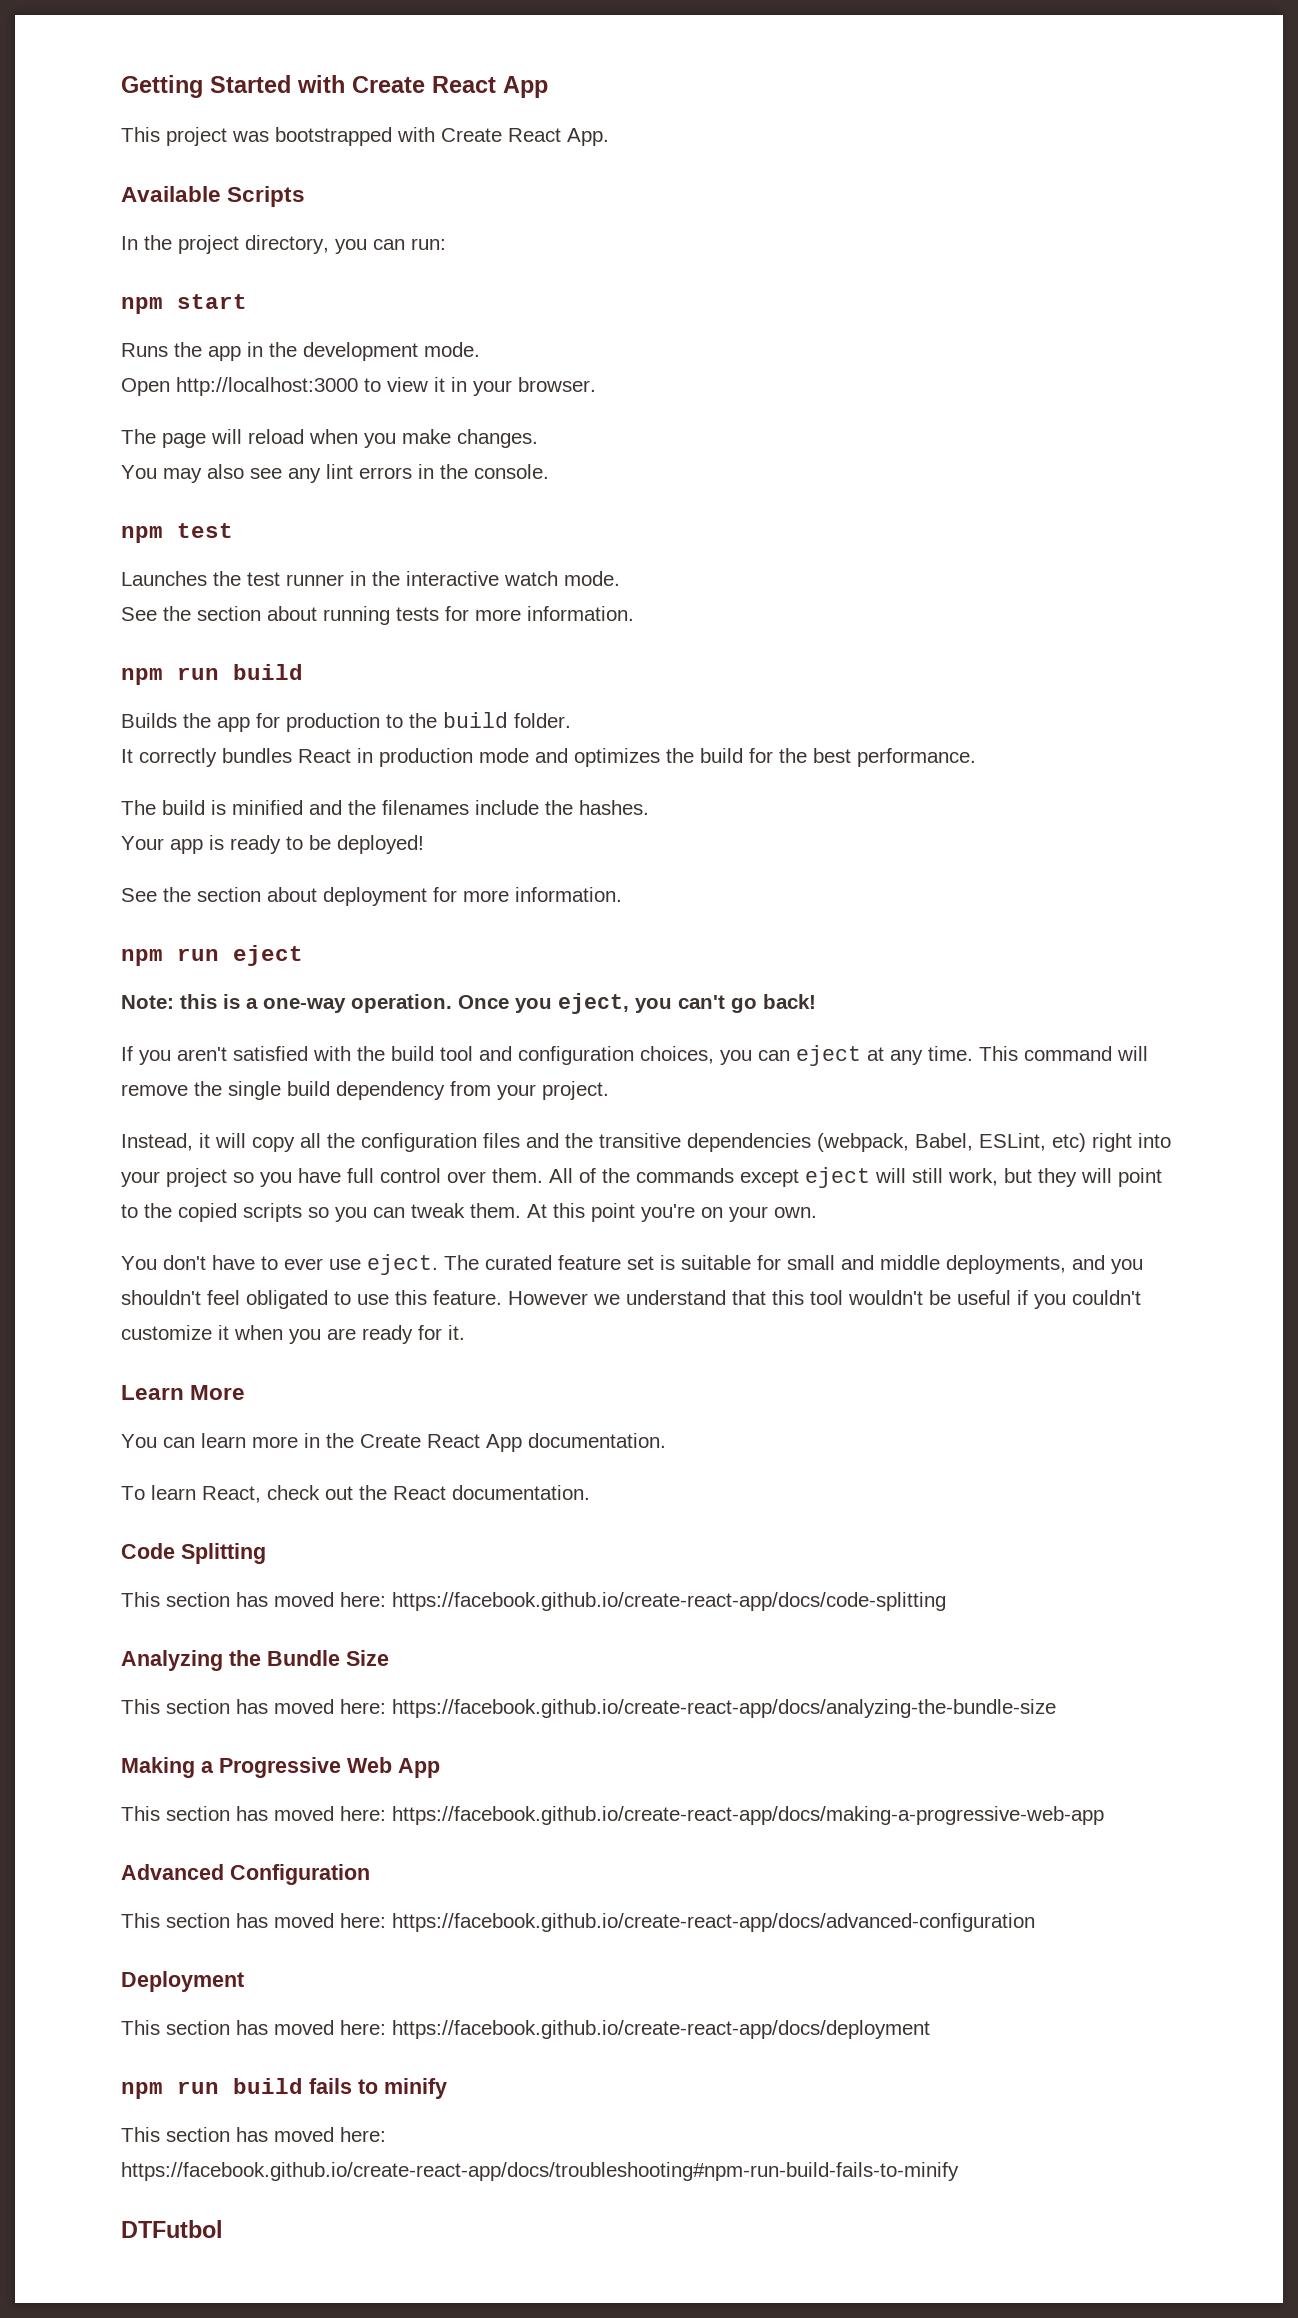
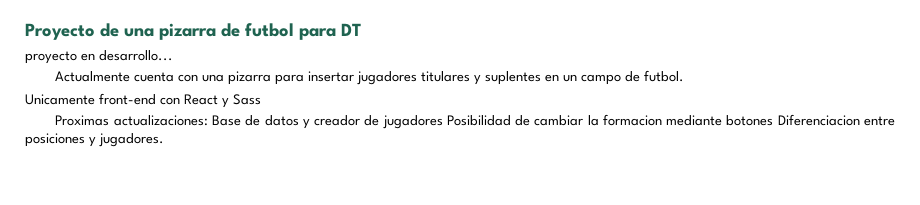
[121,75,548,98] [121,127,609,146] [121,186,306,207] [121,235,446,254] [121,294,247,314] [121,342,480,361] [121,377,596,396] [121,429,538,448] [121,464,549,483] [121,523,233,543] [121,571,620,586] [121,606,634,625] [121,664,303,685] [121,712,571,732] [121,748,976,767] [121,800,649,815] [121,835,424,854] [121,887,622,906] [121,945,303,966] [121,993,816,1014] [121,1045,1148,1066] [121,1081,609,1100] [121,1133,1171,1152] [121,1167,1162,1188] [121,1203,817,1222] [121,1254,1143,1275] [121,1290,1141,1309] [121,1325,465,1344] [121,1385,246,1400] [121,1433,666,1452] [121,1485,590,1503] [121,1543,266,1564] [121,1592,946,1611] [121,1650,389,1671] [121,1699,1056,1718] [121,1757,440,1778] [121,1806,1104,1825] [121,1864,370,1885] [121,1913,1035,1932] [121,1971,244,1992] [121,2020,930,2039] [121,2078,447,2099] [121,2127,386,2142] [121,2162,959,2181] [121,2220,223,2238] Getting Started with Create React App // This project was bootstrapped with Create React App. // Available Scripts // In the project directory, you can run: // npm start // Runs the app in the development mode. // Open http://localhost:3000 to view it in your browser. // The page will reload when you make changes. // You may also see any lint errors in the console. // npm test // Launches the test runner in the interactive watch mode. // See the section about running tests for more information. // npm run build // Builds the app for production to the build folder. // It correctly bundles React in production mode and optimizes the build for the best performance. // The build is minified and the filenames include the hashes. // Your app is ready to be deployed! // See the section about deployment for more information. // npm run eject // Note: this is a one-way operation. Once you eject, you can't go back! // If you aren't satisfied with the build tool and configuration choices, you can eject at any time. This command will remove the single build dependency from your project. // Instead, it will copy all the configuration files and the transitive dependencies (webpack, Babel, ESLint, etc) right into your project so you have full control over them. All of the commands except eject will still work, but they will point to the copied scripts so you can tweak them. At this point you're on your own. // You don't have to ever use eject. The curated feature set is suitable for small and middle deployments, and you shouldn't feel obligated to use this feature. However we understand that this tool wouldn't be useful if you couldn't customize it when you are ready for it. // Learn More // You can learn more in the Create React App documentation. // To learn React, check out the React documentation. // Code Splitting // This section has moved here: https://facebook.github.io/create-react-app/docs/code-splitting // Analyzing the Bundle Size // This section has moved here: https://facebook.github.io/create-react-app/docs/analyzing-the-bundle-size // Making a Progressive Web App // This section has moved here: https://facebook.github.io/create-react-app/docs/making-a-progressive-web-app // Advanced Configuration // This section has moved here: https://facebook.github.io/create-react-app/docs/advanced-configuration // Deployment // This section has moved here: https://facebook.github.io/create-react-app/docs/deployment // npm run build fails to minify // This section has moved here: https://facebook.github.io/create-react-app/docs/troubleshooting#npm-run-build-fails-to-minify // DTFutbol -> [25,23,361,40] [25,50,173,64] [55,70,685,85] [25,93,261,108] [55,114,895,129] [25,133,164,147] Proyecto de una pizarra de futbol para DT // proyecto en desarrollo... // Actualmente cuenta con una pizarra para insertar jugadores titulares y suplentes en un campo de futbol. // Unicamente front-end con React y Sass // Proximas actualizaciones: Base de datos y creador de jugadores Posibilidad de cambiar la formacion mediante botones Diferenciacion entre posiciones y jugadores.

